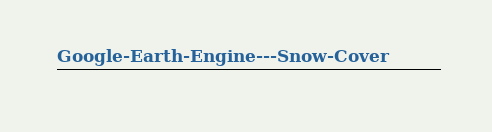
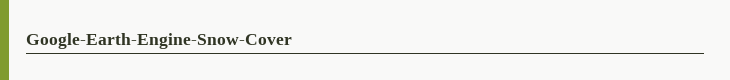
[57,49,390,66] Google-Earth-Engine---Snow-Cover -> [26,33,292,49] Google-Earth-Engine-Snow-Cover

